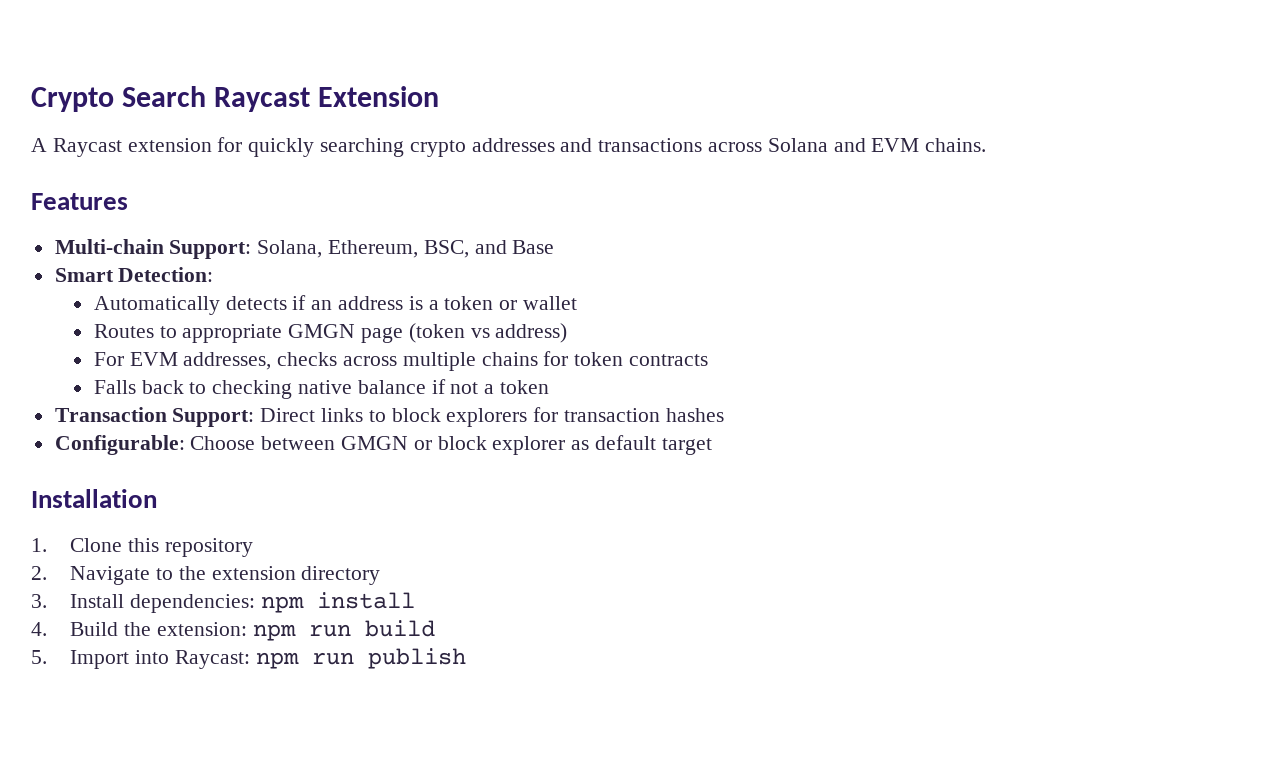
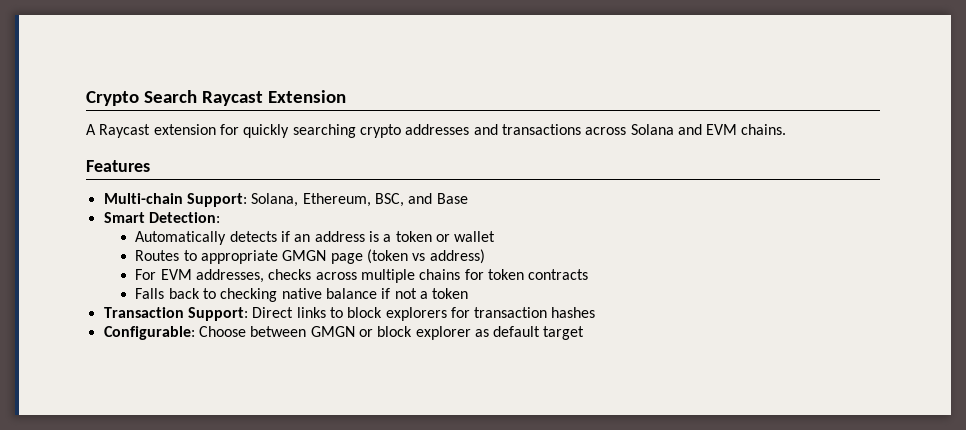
[31,489,157,508] [31,538,253,557] [31,566,381,585] [31,592,415,613] [31,620,435,641] [31,648,466,669] // Installation // 1. Clone this repository // 2. Navigate to the extension directory // 3. Install dependencies: npm install // 4. Build the extension: npm run build // 5. Import into Raycast: npm run publish -> (585, 333) none

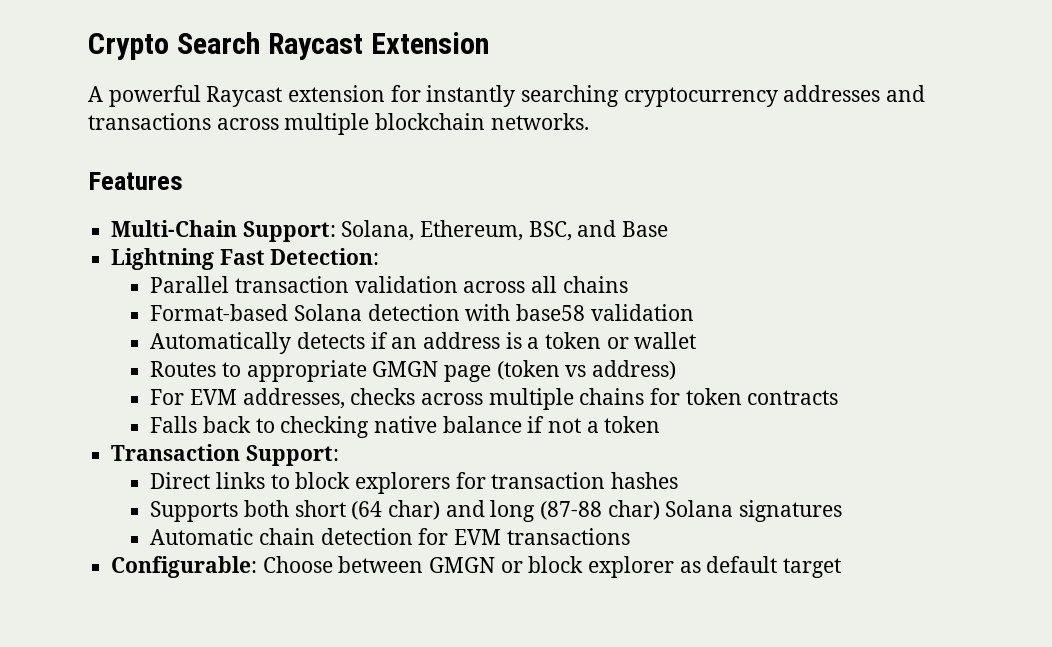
(96, 129) none -> [108,85,201,107] powerful
[243,124,401,138] quickly searching crypto -> [426,85,778,107] instantly searching cryptocurrency
[630,124,787,135] Solana and EVM chains. -> [284,113,589,135] multiple blockchain networks.
[103,193,183,204] Multi-chain -> [111,220,238,237] Multi-Chain
[103,212,145,223] Smart -> [111,248,265,270] Lightning Fast
(220, 217) none -> [150,276,628,293] [150,304,694,321] // Parallel transaction validation across all chains // Format-based Solana detection with base58 validation
(248, 314) none -> (339, 455) //
(596, 312) none -> [150,500,843,522] [150,528,630,545] // Supports both short (64 char) and long (87-88 char) Solana signatures // Automatic chain detection for EVM transactions

